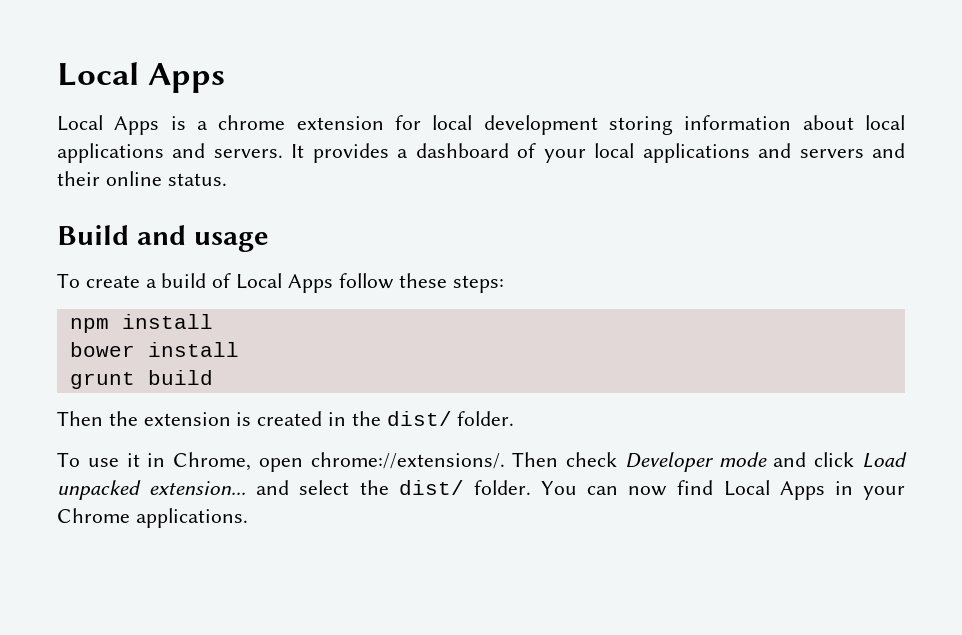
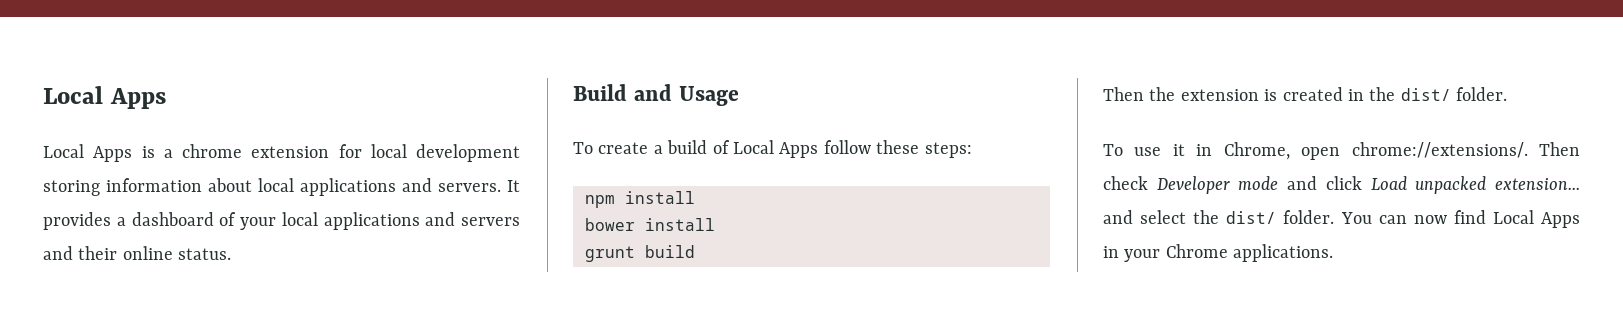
[193,232,269,252] usage -> [678,86,739,106] Usage

